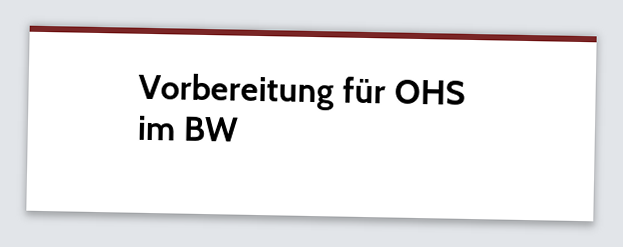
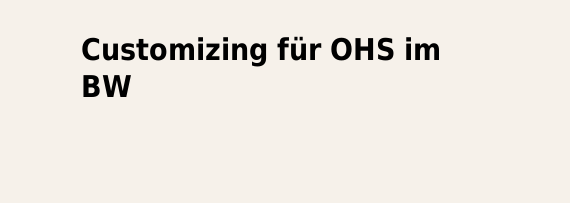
[138,72,334,111] Vorbereitung -> [81,37,268,67] Customizing

